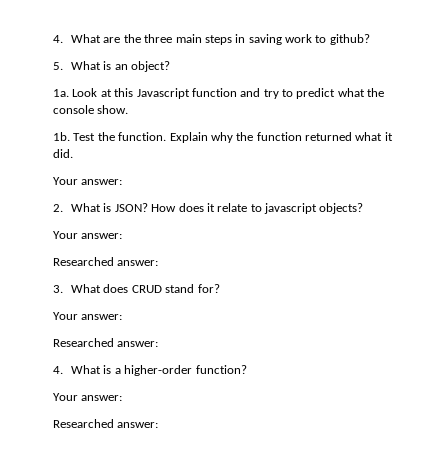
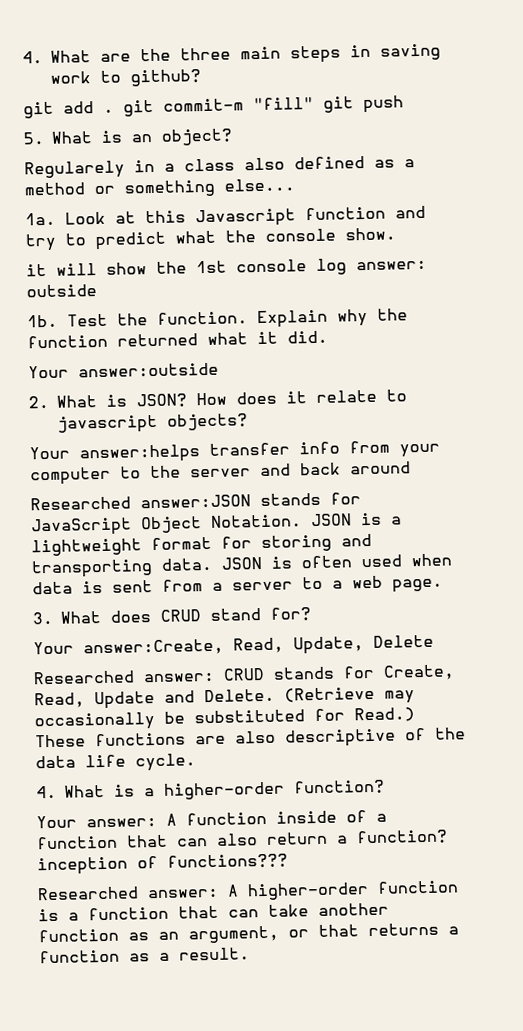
(370, 39) none -> [23,95,404,119] // git add . git commit-m "fill" git push
(171, 66) none -> [24,156,415,180] [24,178,295,198] // Regularely in a class also defined as a method or something else...
(129, 109) none -> [26,258,427,277] [26,284,97,298] // it will show the 1st console log answer: outside
[81,179,123,185] answer: -> [78,362,219,378] answer:outside
[81,233,123,239] [53,257,159,266] answer: // Researched answer: -> [79,440,440,464] [30,461,411,486] [30,492,361,511] [31,512,402,537] [31,533,372,557] [31,553,452,579] [32,575,443,595] answer:helps transfer info from your computer to the server and back around // Researched answer:JSON stands for JavaScript Object Notation. JSON is a lightweight format for storing and transporting data. JSON is often used when data is sent from a server to a web page.
[81,314,123,320] [53,338,159,347] answer: // Researched answer: -> [83,634,434,657] [33,664,455,685] [34,686,415,710] [34,707,415,732] [35,727,466,748] [35,753,196,772] answer:Create, Read, Update, Delete // Researched answer: CRUD stands for Create, Read, Update and Delete. (Retrieve may occasionally be substituted for Read.) These functions are also descriptive of the data life cycle.
[53,419,159,428] // Researched answer: -> [166,810,387,826] [36,829,448,850] [37,853,288,876] [37,880,459,901] [38,902,389,922] [38,922,459,944] [39,947,250,964] A function inside of a function that can also return a function? inception of functions??? // Researched answer: A higher-order function is a function that can take another function as an argument, or that returns a function as a result.

